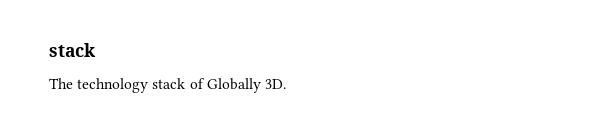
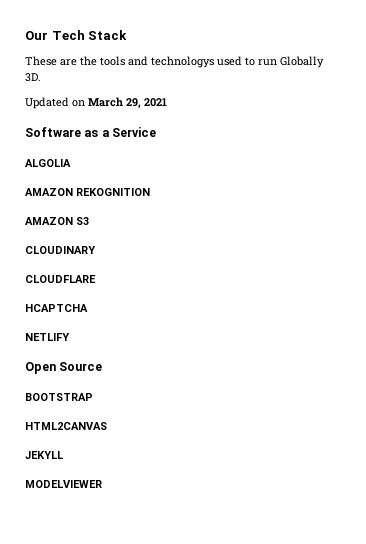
[49,43,96,57] [49,78,286,93] stack // The technology stack of Globally 3D. -> [25,30,128,40] [25,56,324,68] [25,73,41,82] [25,97,167,109] [25,127,157,137] [25,159,71,167] [25,188,150,196] [25,217,89,225] [25,246,96,254] [25,275,96,283] [25,304,88,312] [25,333,70,341] [25,362,103,374] [25,393,93,401] [25,422,107,430] [25,451,63,459] [25,480,102,488] Our Tech Stack // These are the tools and technologys used to run Globally 3D. // Updated on March 29, 2021 // Software as a Service // ALGOLIA // AMAZON REKOGNITION // AMAZON S3 // CLOUDINARY // CLOUDFLARE // HCAPTCHA // NETLIFY // Open Source // BOOTSTRAP // HTML2CANVAS // JEKYLL // MODELVIEWER

